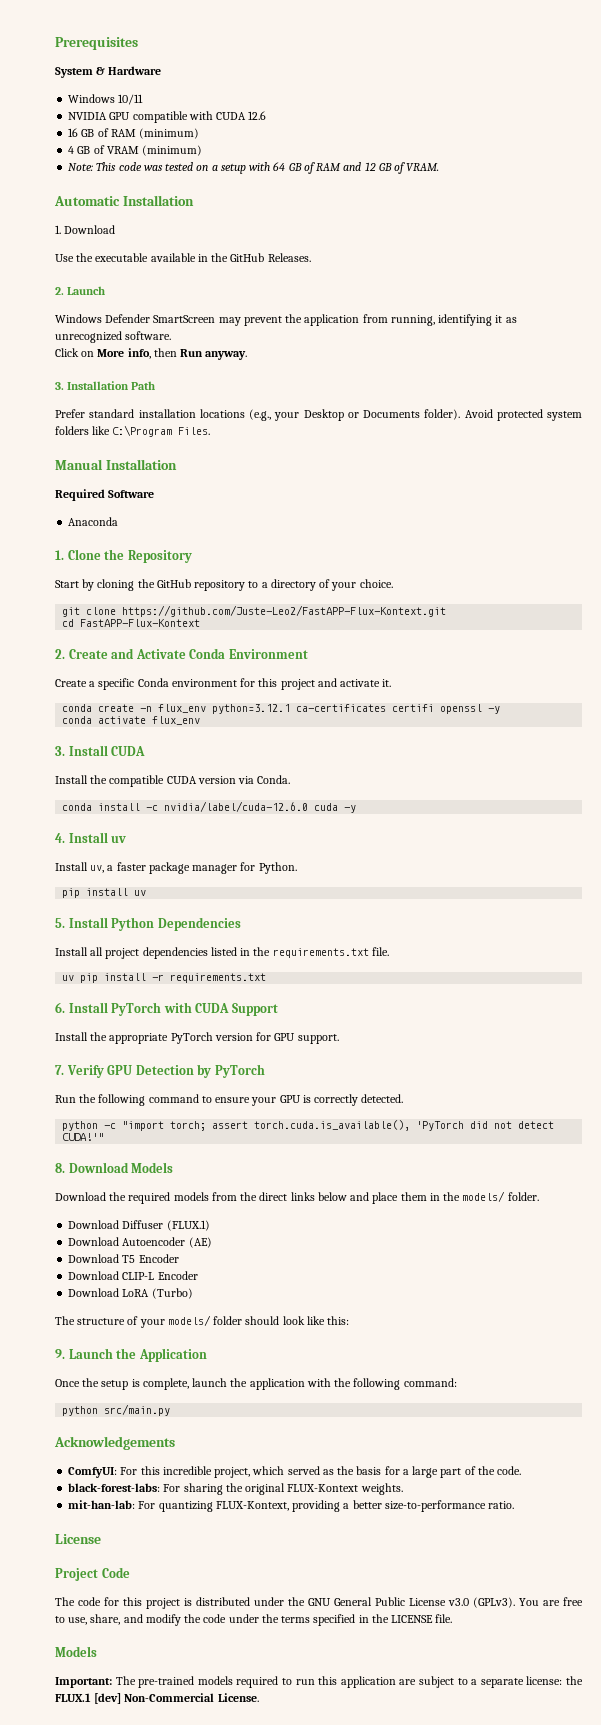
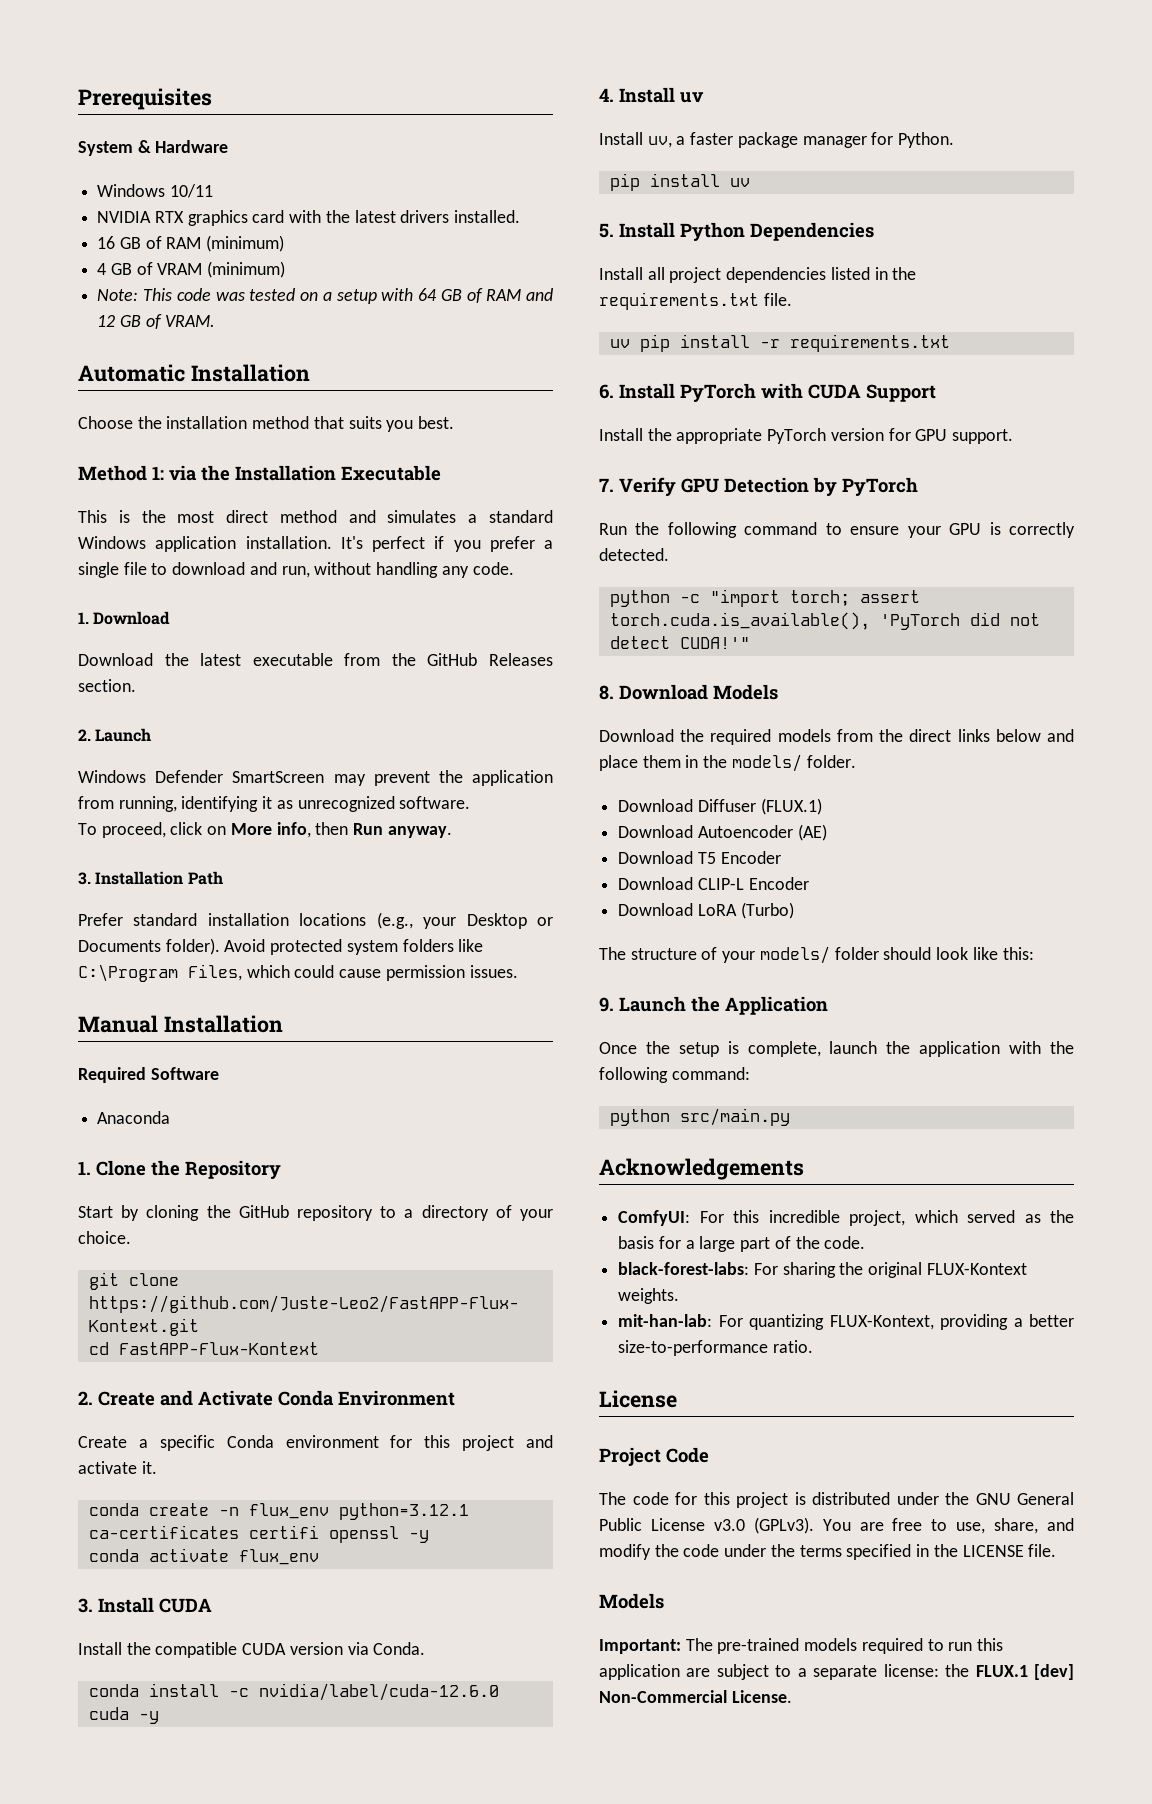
[109,111,267,123] GPU compatible with CUDA 12.6 -> [154,210,521,226] RTX graphics card with the latest drivers installed.
[55,225,116,234] [55,253,311,262] 1. Download // Use the executable available in the GitHub Releases. -> [78,416,455,432] [78,465,441,481] [78,510,553,523] [78,536,553,552] [78,562,514,578] [78,611,171,625] [78,653,553,666] [78,679,136,692] Choose the installation method that suits you best. // Method 1: via the Installation Executable // This is the most direct method and simulates a standard Windows application installation. It's perfect if you prefer a single file to download and run, without handling any code. // 1. Download // Download the latest executable from the GitHub Releases section.
[55,348,79,357] Click -> [78,822,203,838] To proceed, click
[178,427,211,435] Files. -> [188,964,518,981] Files, which could cause permission issues.

